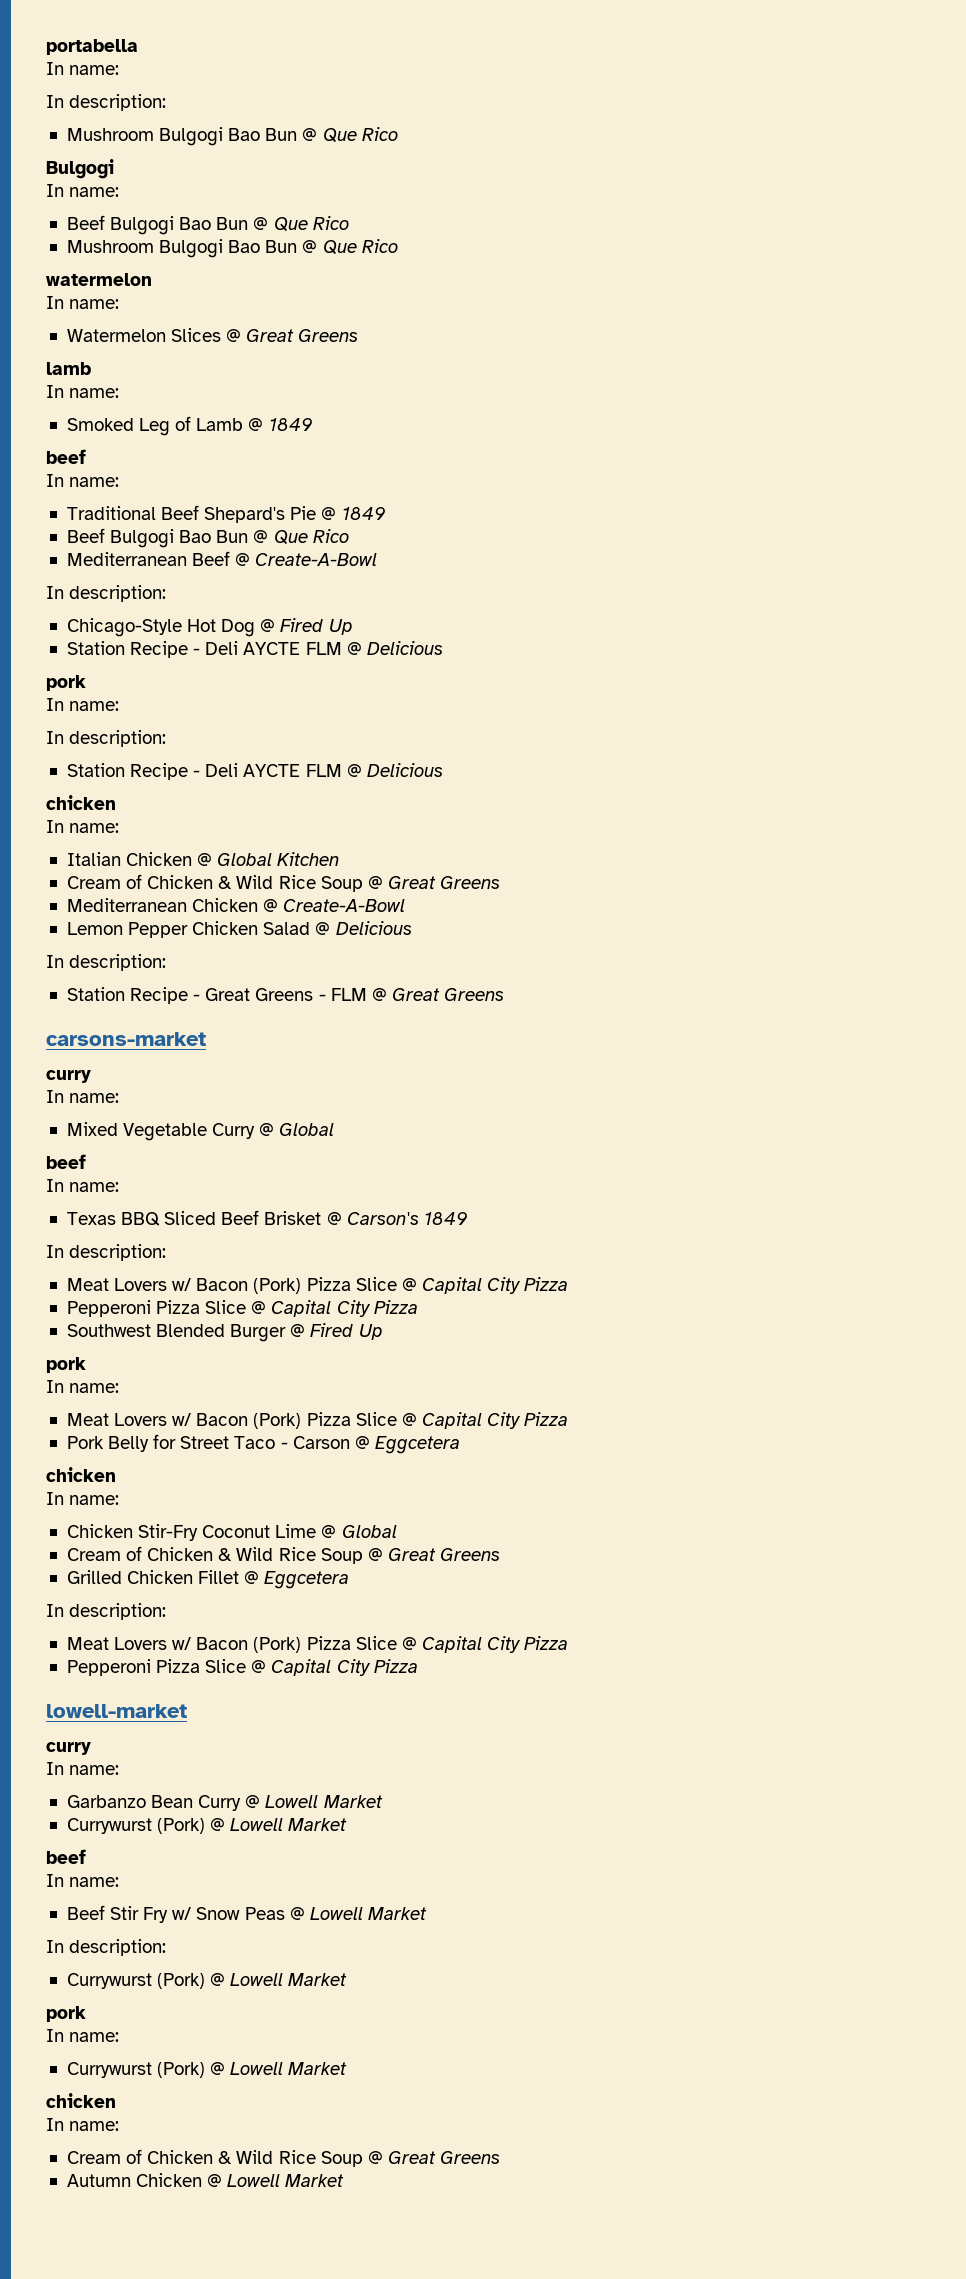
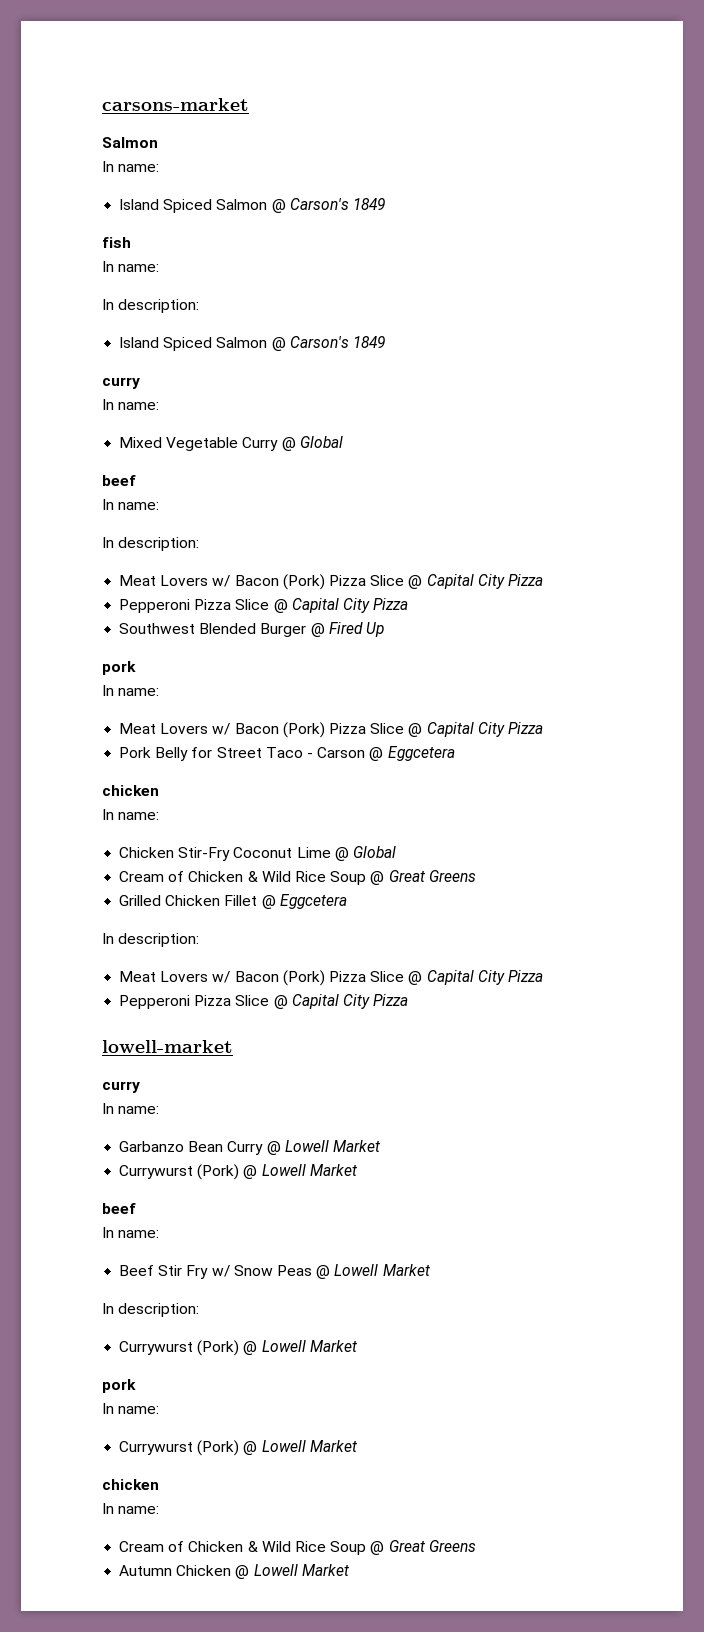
[46,39,138,55] [46,62,120,75] [46,94,167,111] [66,127,398,146] [46,159,114,179] [46,184,120,197] [66,215,349,235] [66,239,398,258] [46,273,152,286] [46,296,120,309] [66,328,359,342] [46,362,91,375] [46,385,120,398] [66,416,312,436] [46,449,86,464] [46,474,120,487] [66,505,385,523] [66,528,349,548] [66,551,378,566] [46,585,167,602] [66,618,353,637] [66,641,443,658] [46,675,86,691] [46,698,120,711] [46,730,167,747] [66,763,443,780] [46,795,116,810] [46,820,120,833] [66,852,340,866] [66,874,501,892] [66,898,406,912] [66,921,412,938] [46,954,167,971] [66,987,505,1004] [46,1032,206,1046] portabella // In name: // In description: // Mushroom Bulgogi Bao Bun @ Que Rico // Bulgogi // In name: // Beef Bulgogi Bao Bun @ Que Rico // Mushroom Bulgogi Bao Bun @ Que Rico // watermelon // In name: // Watermelon Slices @ Great Greens // lamb // In name: // Smoked Leg of Lamb @ 1849 // beef // In name: // Traditional Beef Shepard's Pie @ 1849 // Beef Bulgogi Bao Bun @ Que Rico // Mediterranean Beef @ Create-A-Bowl // In description: // Chicago-Style Hot Dog @ Fired Up // Station Recipe - Deli AYCTE FLM @ Delicious // pork // In name: // In description: // Station Recipe - Deli AYCTE FLM @ Delicious // chicken // In name: // Italian Chicken @ Global Kitchen // Cream of Chicken & Wild Rice Soup @ Great Greens // Mediterranean Chicken @ Create-A-Bowl // Lemon Pepper Chicken Salad @ Delicious // In description: // Station Recipe - Great Greens - FLM @ Great Greens // carsons-market -> [102,98,249,111] [102,137,158,148] [102,161,160,172] [119,198,385,213] [102,237,131,248] [102,261,160,272] [102,299,200,313] [119,336,385,351] carsons-market // Salmon // In name: // Island Spiced Salmon @ Carson's 1849 // fish // In name: // In description: // Island Spiced Salmon @ Carson's 1849
[66,1210,467,1226] // Texas BBQ Sliced Beef Brisket @ Carson's 1849 -> (160, 506) none

